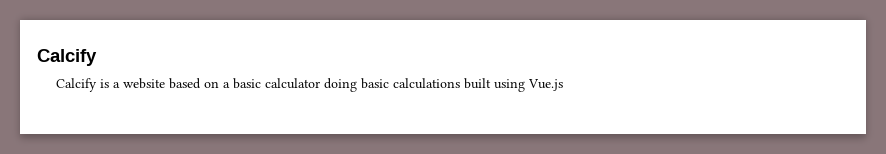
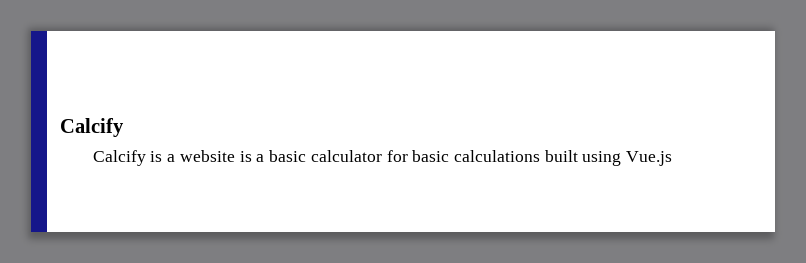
[169,78,220,89] based on -> [239,151,252,162] is
[324,78,358,92] doing -> [386,150,408,162] for

